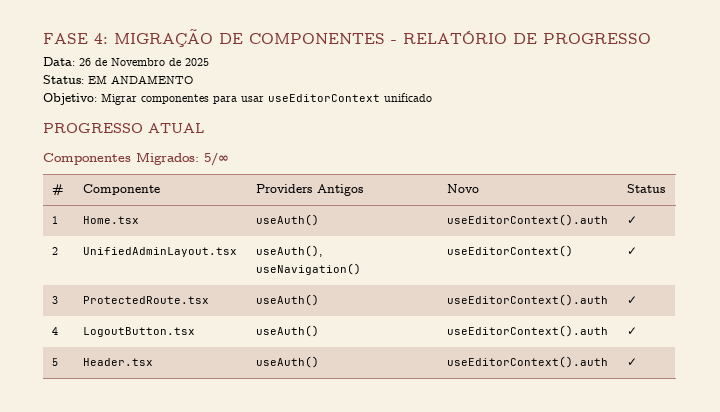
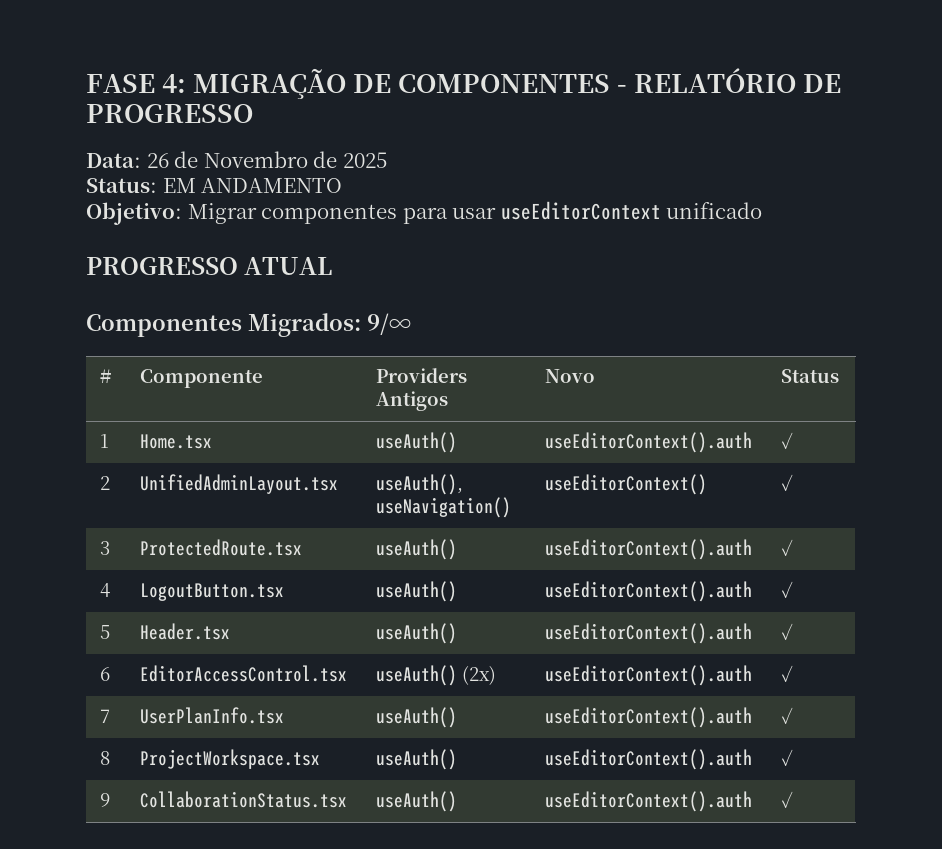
[204,152,229,166] 5/∞ -> [367,313,411,335] 9/∞
(638, 362) none -> [100,667,111,681] [140,665,348,682] [376,665,497,686] [545,665,753,686] [781,665,794,682] [100,709,111,723] [140,707,285,724] [376,707,458,728] [545,707,753,728] [781,707,794,724] [100,751,111,765] [140,749,321,769] [376,749,458,770] [545,749,753,770] [781,749,794,766] [100,793,111,807] [140,791,348,808] [376,791,458,812] [545,791,753,812] [781,791,794,808] // 6 | EditorAccessControl.tsx | useAuth() (2x) | useEditorContext().auth | ✓ // 7 | UserPlanInfo.tsx | useAuth() | useEditorContext().auth | ✓ // 8 | ProjectWorkspace.tsx | useAuth() | useEditorContext().auth | ✓ // 9 | CollaborationStatus.tsx | useAuth() | useEditorContext().auth | ✓

